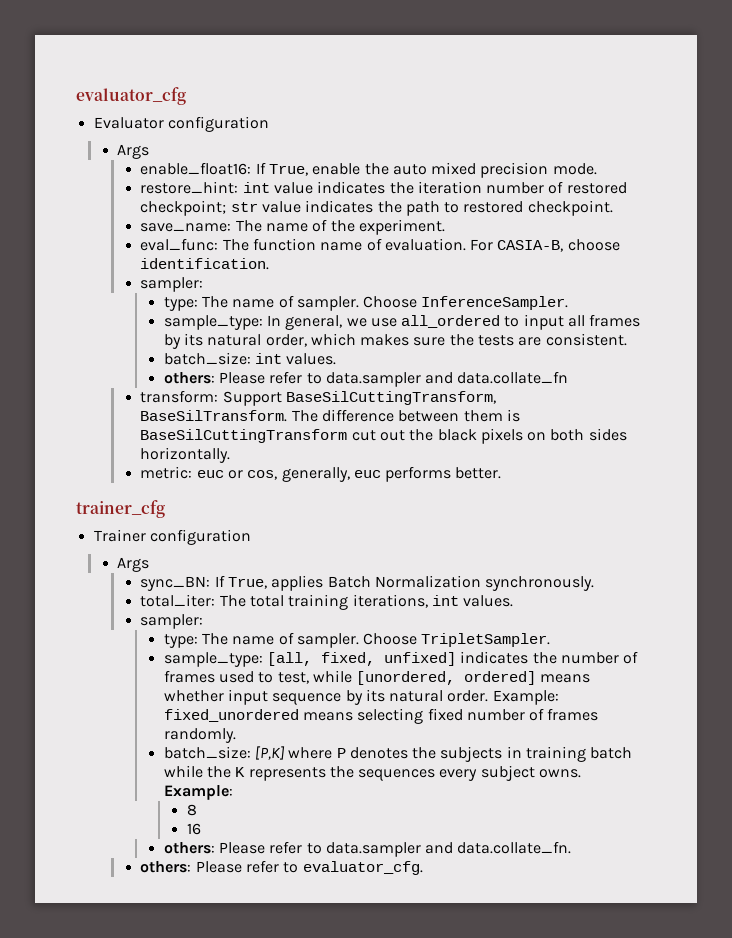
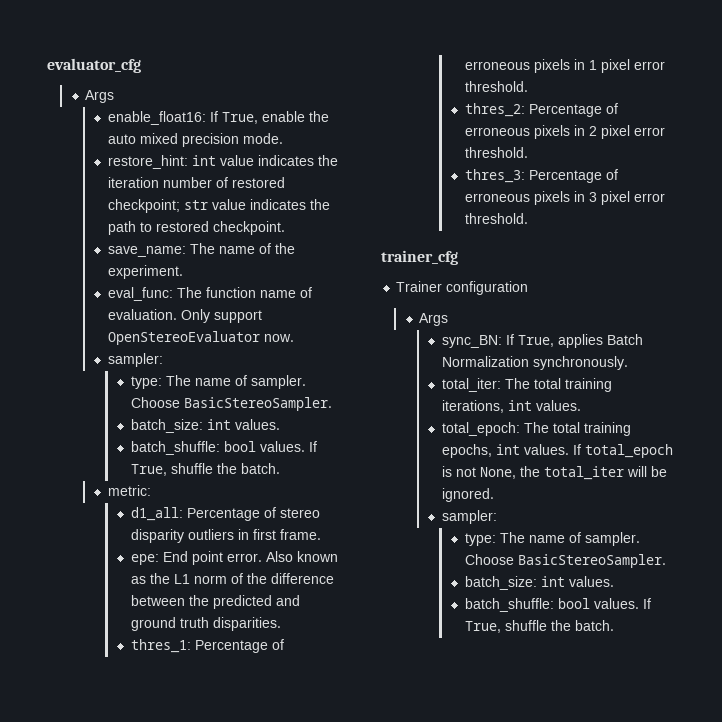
[93,116,269,132] // Evaluator configuration -> (141, 65) none
[470,239,620,252] [140,258,270,270] [140,277,204,292] [163,295,569,311] [163,314,641,330] [163,333,627,349] [163,352,337,365] [163,371,569,387] [140,390,496,406] [140,409,520,422] [140,428,627,444] [140,447,231,463] [140,466,502,482] For CASIA-B, choose identification. // sampler: // type: The name of sampler. Choose InferenceSampler. // sample_type: In general, we use all_ordered to input all frames by its natural order, which makes sure the tests are consistent. // batch_size: int values. // others: Please refer to data.sampler and data.collate_fn // transform: Support BaseSilCuttingTransform, BaseSilTransform. The difference between them is BaseSilCuttingTransform cut out the black pixels on both sides horizontally. // metric: euc or cos, generally, euc performs better. -> [180,309,262,323] [107,331,294,345] [107,353,163,367] [130,375,306,389] [130,397,332,411] [130,419,280,433] [130,441,317,455] [130,463,280,476] [107,485,151,496] [130,507,320,521] [130,529,321,543] [130,551,338,565] [130,573,334,584] [130,595,300,609] [130,617,281,631] [130,639,284,653] [464,59,665,73] [464,81,528,92] [464,103,618,117] [464,125,665,139] [464,147,528,158] [464,169,618,183] [464,191,665,205] [464,213,528,224] Only support OpenStereoEvaluator now. // sampler: // type: The name of sampler. Choose BasicStereoSampler. // batch_size: int values. // batch_shuffle: bool values. If True, shuffle the batch. // metric: // d1_all: Percentage of stereo disparity outliers in first frame. // epe: End point error. Also known as the L1 norm of the difference between the predicted and ground truth disparities. // thres_1: Percentage of erroneous pixels in 1 pixel error threshold. // thres_2: Percentage of erroneous pixels in 2 pixel error threshold. // thres_3: Percentage of erroneous pixels in 3 pixel error threshold.
[140,614,204,629] [163,632,551,648] [163,651,639,667] [163,670,591,685] [163,689,559,705] [163,708,599,724] [163,728,236,743] [163,746,633,762] [163,765,582,781] [163,785,233,800] [186,804,197,816] [186,823,201,835] [163,841,572,857] [140,860,423,875] // sampler: // type: The name of sampler. Choose TripletSampler. // sample_type: [all, fixed, unfixed] indicates the number of frames used to test, while [unordered, ordered] means whether input sequence by its natural order. Example: fixed_unordered means selecting fixed number of frames randomly. // batch_size: [P,K] where P denotes the subjects in training batch while the K represents the sequences every subject owns. Example: // 8 // 16 // others: Please refer to data.sampler and data.collate_fn. // others: Please refer to evaluator_cfg. -> [441,422,631,436] [441,444,673,458] [441,466,667,480] [441,488,494,502] [441,510,497,524] [464,532,640,546] [464,554,666,568] [464,576,614,590] [464,598,651,612] [464,620,614,633] // total_epoch: The total training epochs, int values. If total_epoch is not None, the total_iter will be ignored. // sampler: // type: The name of sampler. Choose BasicStereoSampler. // batch_size: int values. // batch_shuffle: bool values. If True, shuffle the batch.

